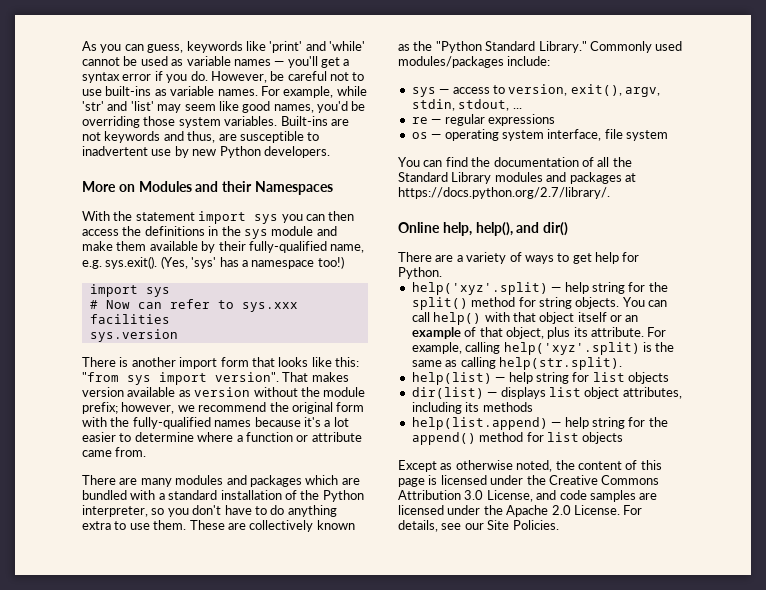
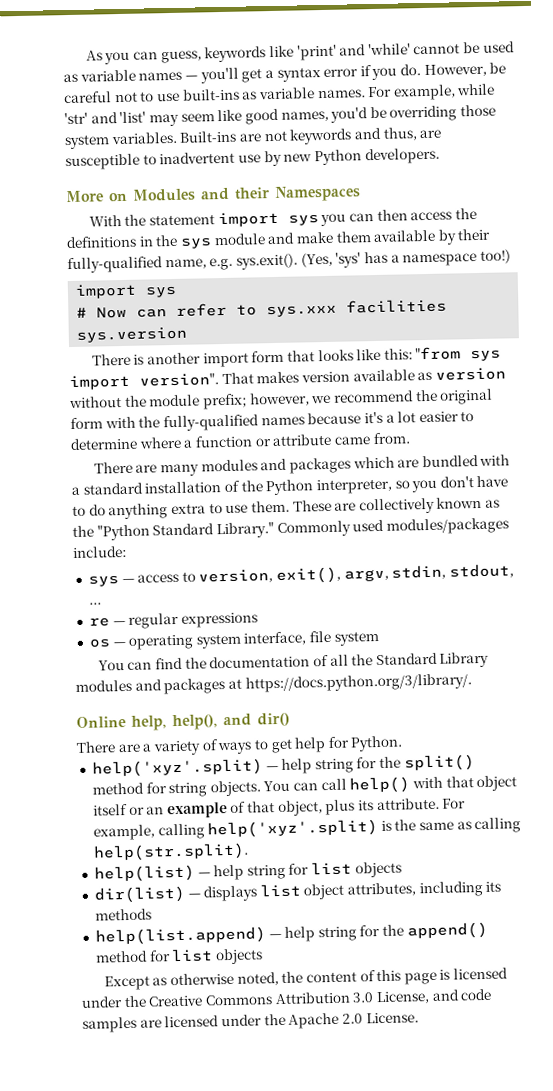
[398,187,610,199] https://docs.python.org/2.7/library/. -> [244,673,472,693] https://docs.python.org/3/library/.
[623,505,643,515] [398,520,559,532] For details, see our Site Policies. -> (419, 1018) none

